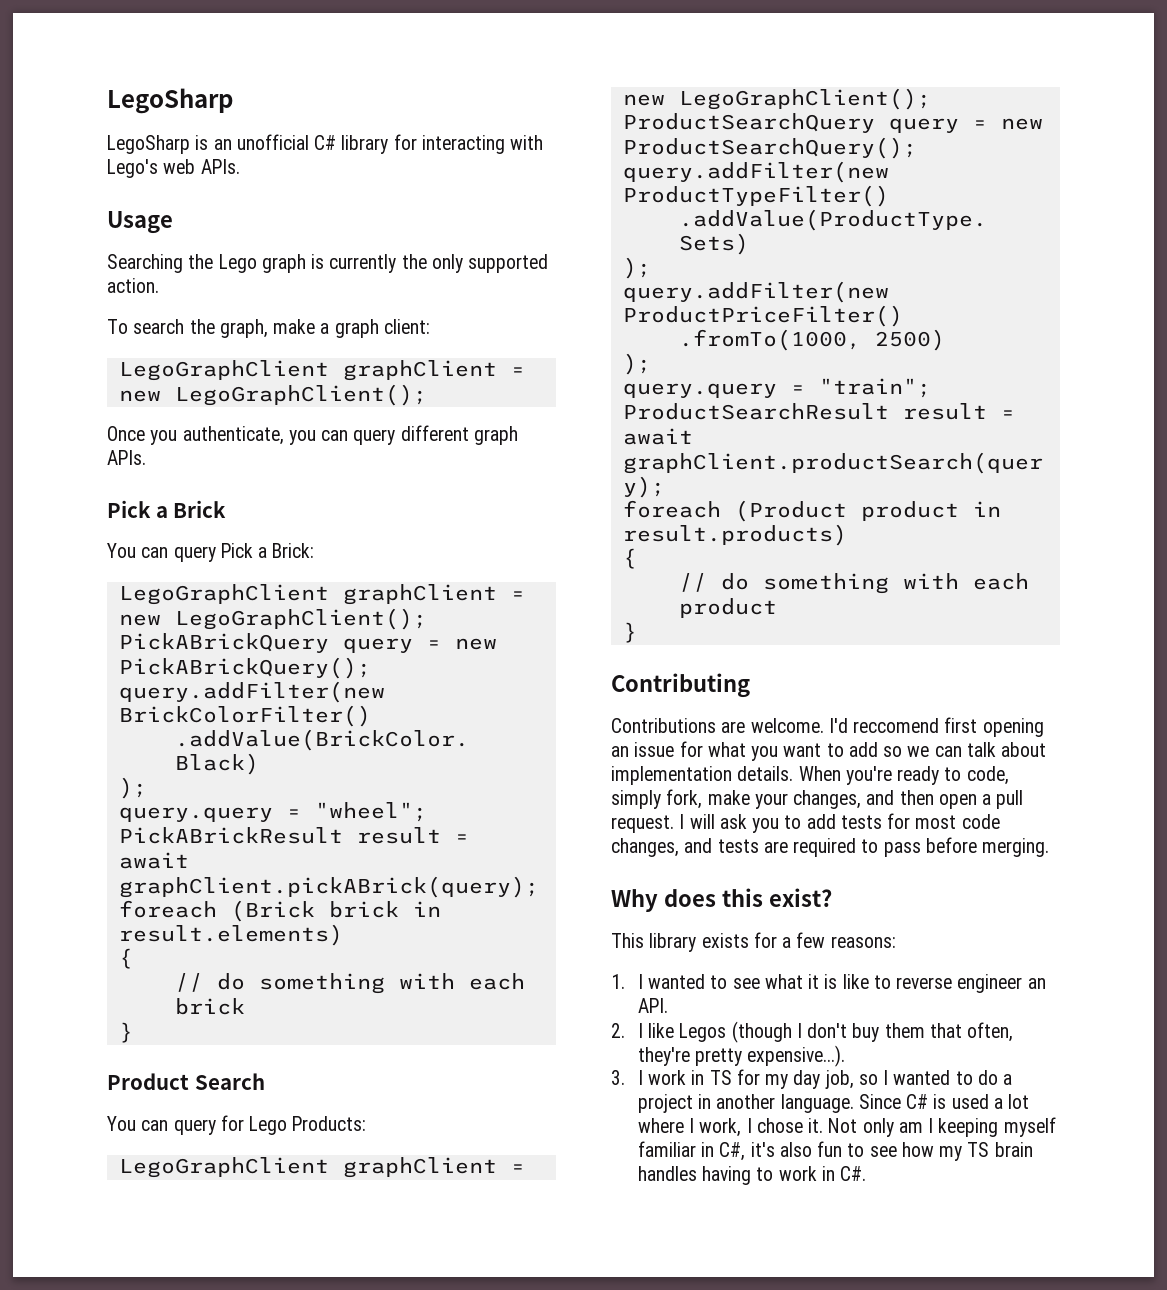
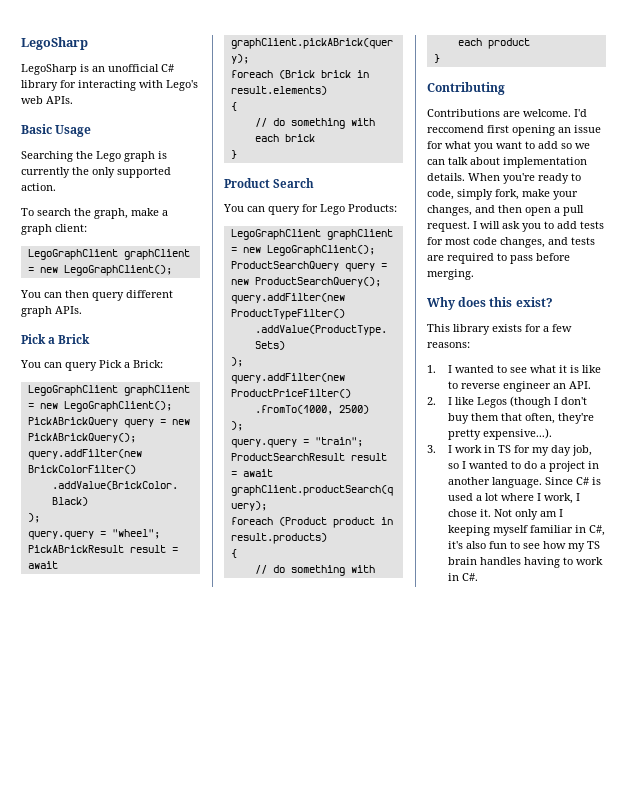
(240, 166) none -> [21,124,52,134] Basic
[107,426,349,445] Once you authenticate, you can -> [20,290,89,298] You can then

